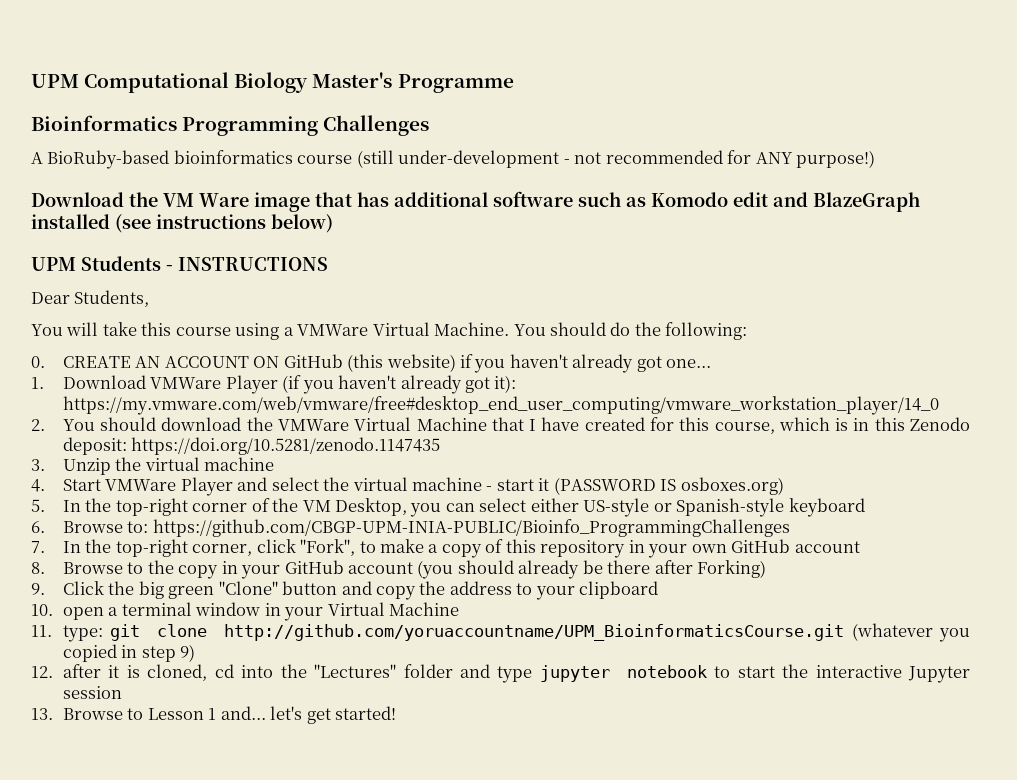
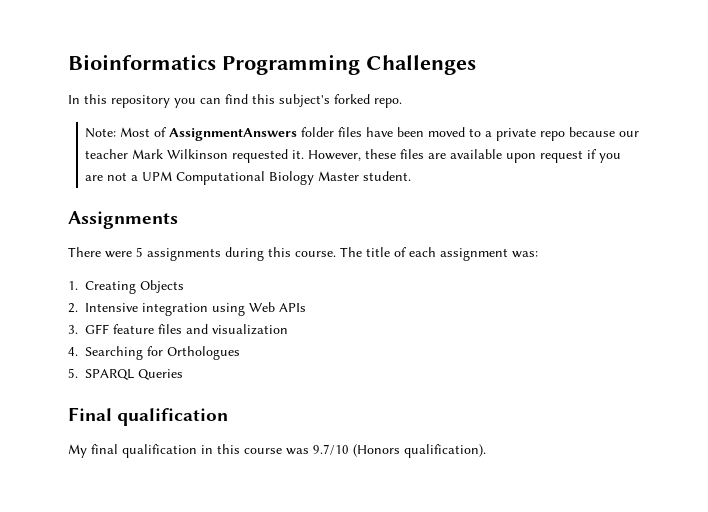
[31,72,514,93] [31,115,430,136] [31,150,876,169] [31,191,920,212] [31,214,333,233] [31,256,328,271] [31,290,150,307] [31,322,748,340] [31,354,712,373] [31,375,517,394] [62,396,939,415] [31,417,970,434] [62,437,441,455] [31,457,275,475] [31,477,784,496] [31,498,865,517] [31,519,790,537] [31,539,860,558] [31,560,767,579] [31,581,659,600] [31,602,459,621] [31,623,971,642] [62,644,196,662] [31,664,970,683] [62,686,122,699] [31,706,396,724] UPM Computational Biology Master's Programme // Bioinformatics Programming Challenges // A BioRuby-based bioinformatics course (still under-development - not recommended for ANY purpose!) // Download the VM Ware image that has additional software such as Komodo edit and BlazeGraph installed (see instructions below) // UPM Students - INSTRUCTIONS // Dear Students, // You will take this course using a VMWare Virtual Machine. You should do the following: // 0. CREATE AN ACCOUNT ON GitHub (this website) if you haven't already got one... // 1. Download VMWare Player (if you haven't already got it): https://my.vmware.com/web/vmware/free#desktop_end_user_computing/vmware_workstation_player/14_0 // 2. You should download the VMWare Virtual Machine that I have created for this course, which is in this Zenodo deposit: https://doi.org/10.5281/zenodo.1147435 // 3. Unzip the virtual machine // 4. Start VMWare Player and select the virtual machine - start it (PASSWORD IS osboxes.org) // 5. In the top-right corner of the VM Desktop, you can select either US-style or Spanish-style keyboard // 6. Browse to: https://github.com/CBGP-UPM-INIA-PUBLIC/Bioinfo_ProgrammingChallenges // 7. In the top-right corner, click "Fork", to make a copy of this repository in your own GitHub account // 8. Browse to the copy in your GitHub account (you should already be there after Forking) // 9. Click the big green "Clone" button and copy the address to your clipboard // 10. open a terminal window in your Virtual Machine // 11. type: git clone http://github.com/yoruaccountname/UPM_BioinformaticsCourse.git (whatever you copied in step 9) // 12. after it is cloned, cd into the "Lectures" folder and type jupyter notebook to start the interactive Jupyter session // 13. Browse to Lesson 1 and... let's get started! -> [68,54,476,75] [68,94,402,108] [85,127,640,141] [85,149,622,163] [85,171,412,185] [68,211,178,229] [68,247,538,261] [68,280,185,294] [68,302,307,316] [68,324,289,335] [68,346,241,360] [68,368,184,380] [68,407,229,426] [68,444,486,458] Bioinformatics Programming Challenges // In this repository you can find this subject's forked repo. // Note: Most of AssignmentAnswers folder files have been moved to a private repo because our teacher Mark Wilkinson requested it. However, these files are available upon request if you are not a UPM Computational Biology Master student. // Assignments // There were 5 assignments during this course. The title of each assignment was: // 1. Creating Objects // 2. Intensive integration using Web APIs // 3. GFF feature files and visualization // 4. Searching for Orthologues // 5. SPARQL Queries // Final qualification // My final qualification in this course was 9.7/10 (Honors qualification).

